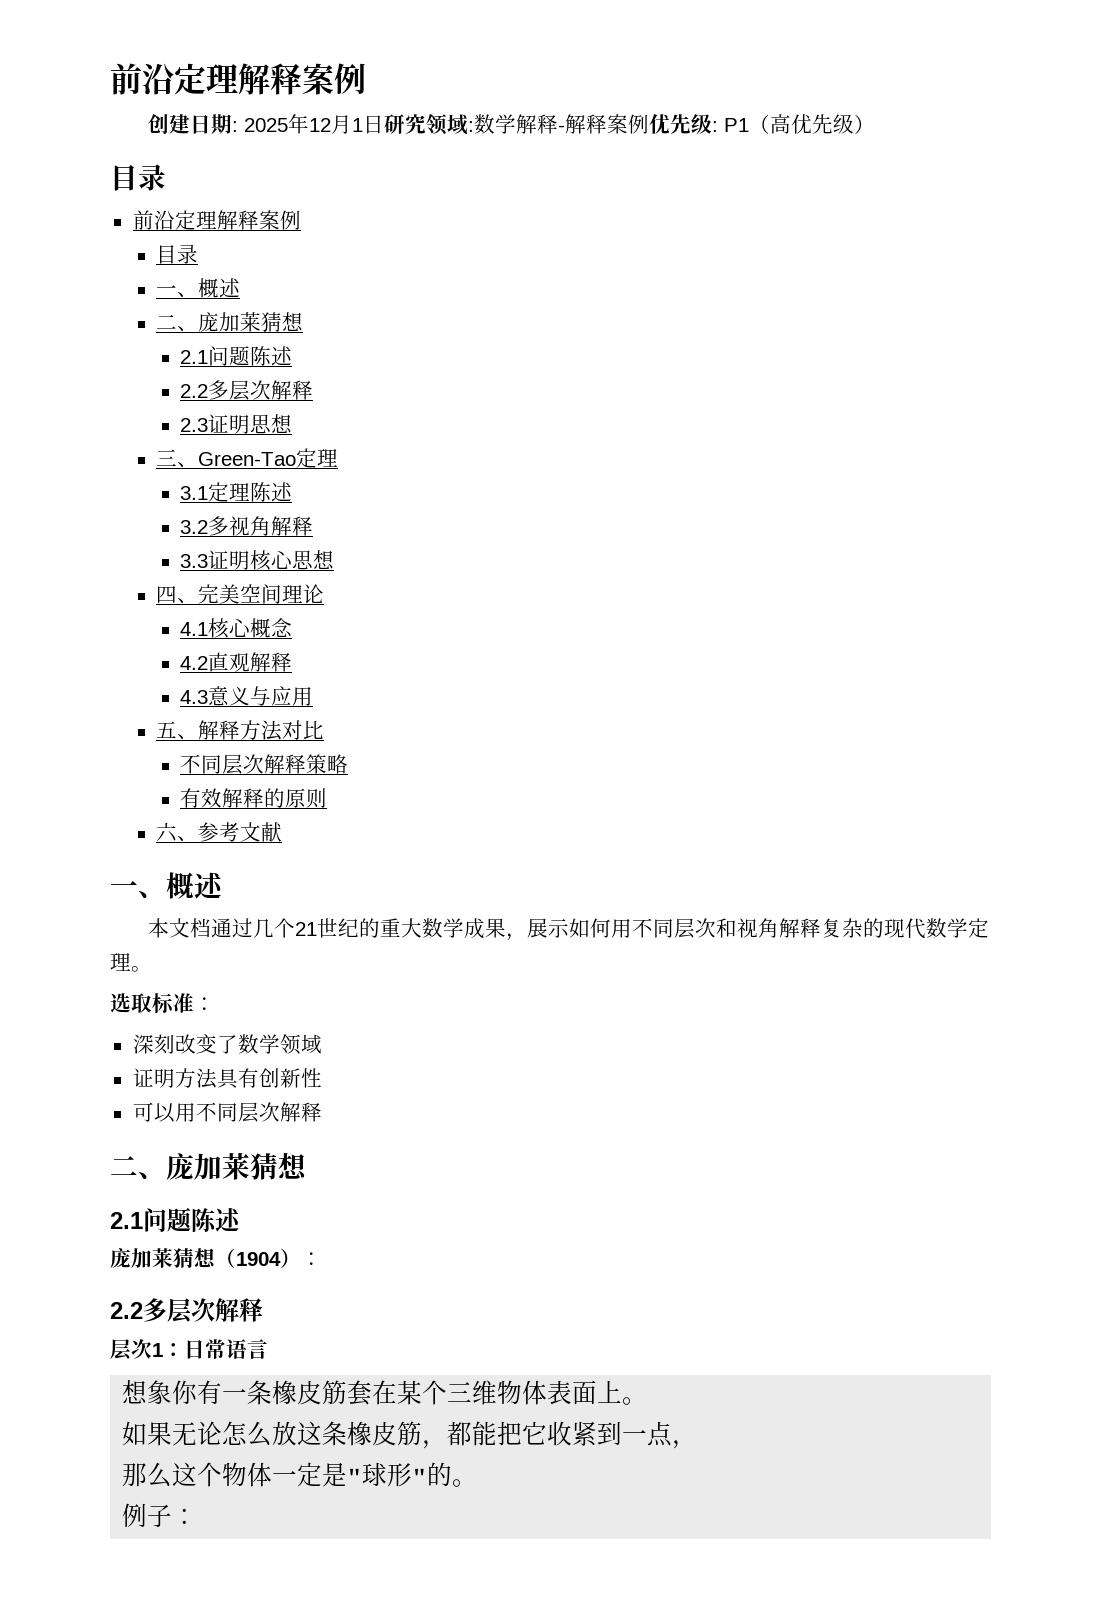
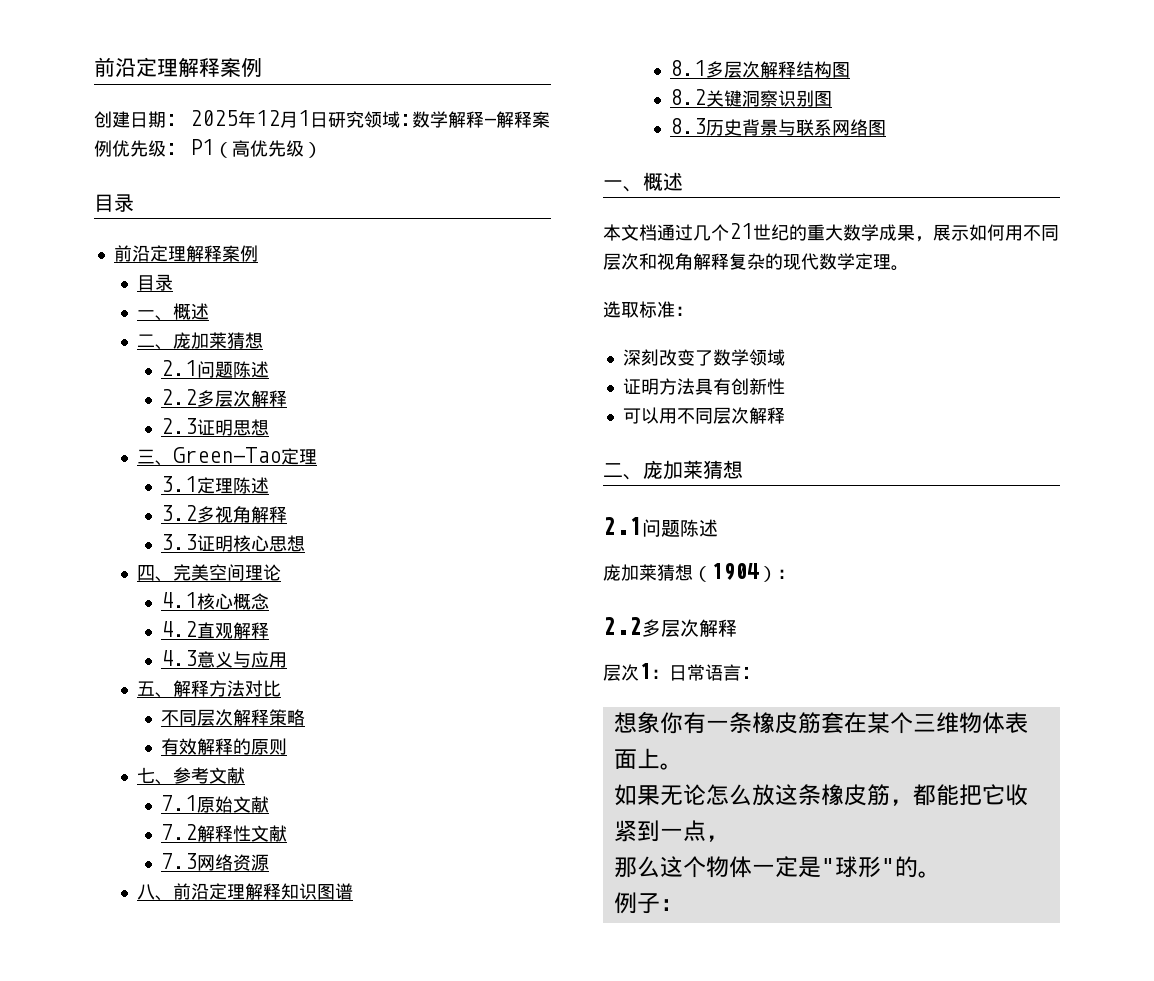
[156,822,178,842] 六 -> [137,767,156,784] 七
(283, 832) none -> [161,795,270,813] [161,824,288,842] [161,853,270,871] [137,883,354,901] [670,60,851,78] [670,89,833,107] [670,118,887,136] // 7.1原始文献 // 7.2解释性文献 // 7.3网络资源 // 八、前沿定理解释知识图谱 // 8.1多层次解释结构图 // 8.2关键洞察识别图 // 8.3历史背景与联系网络图
(268, 1349) none -> [741,667,753,679] :

